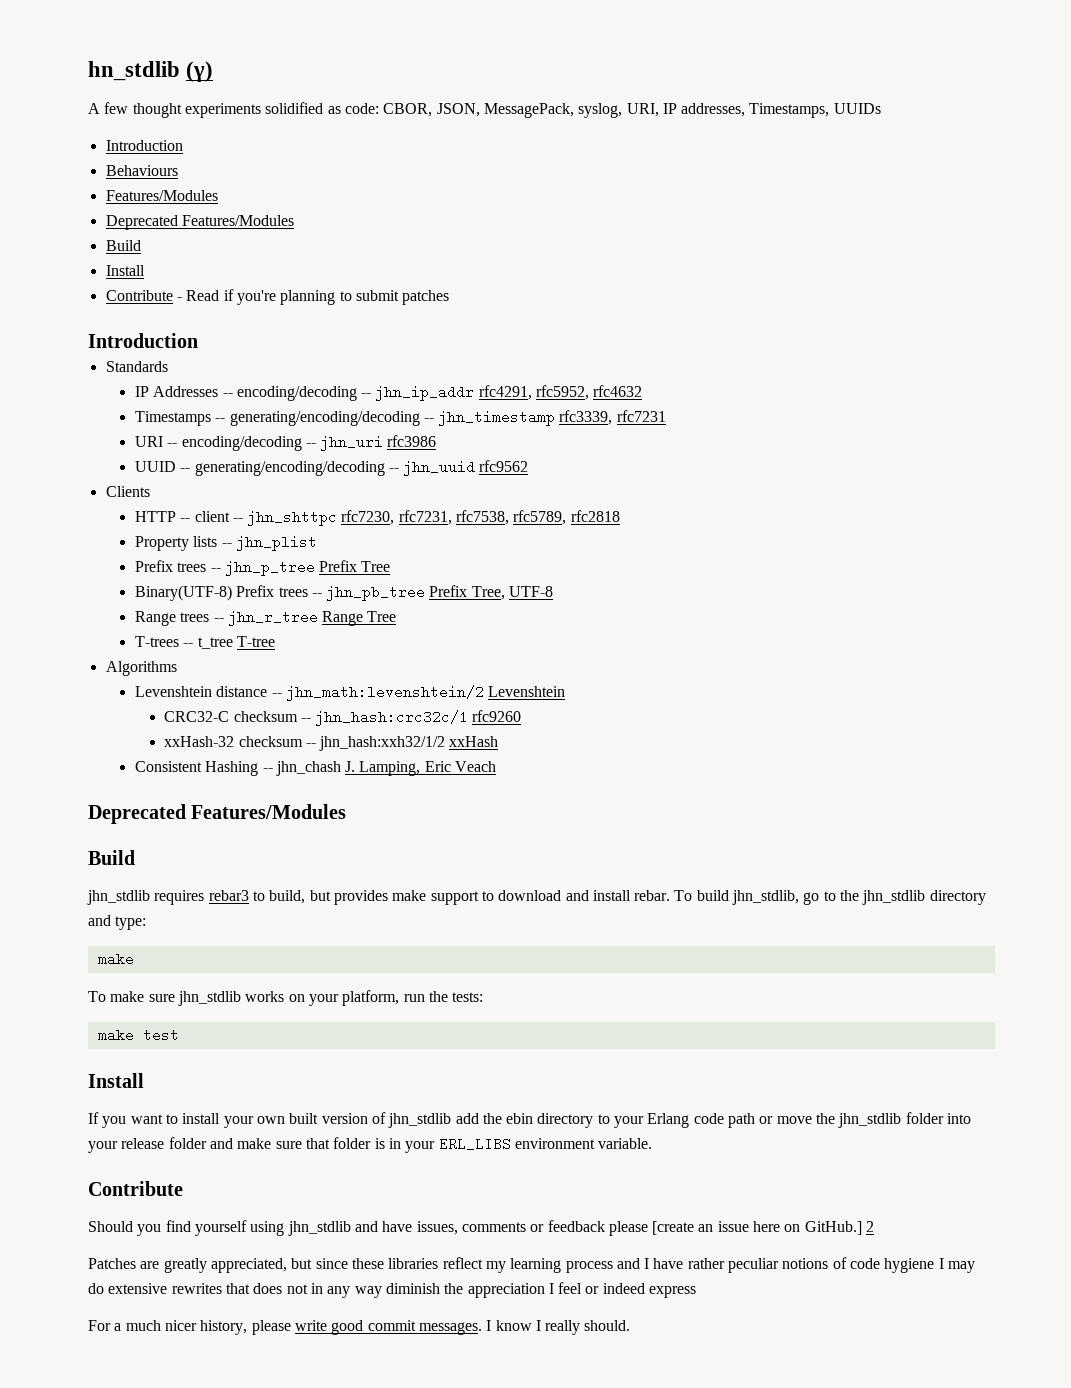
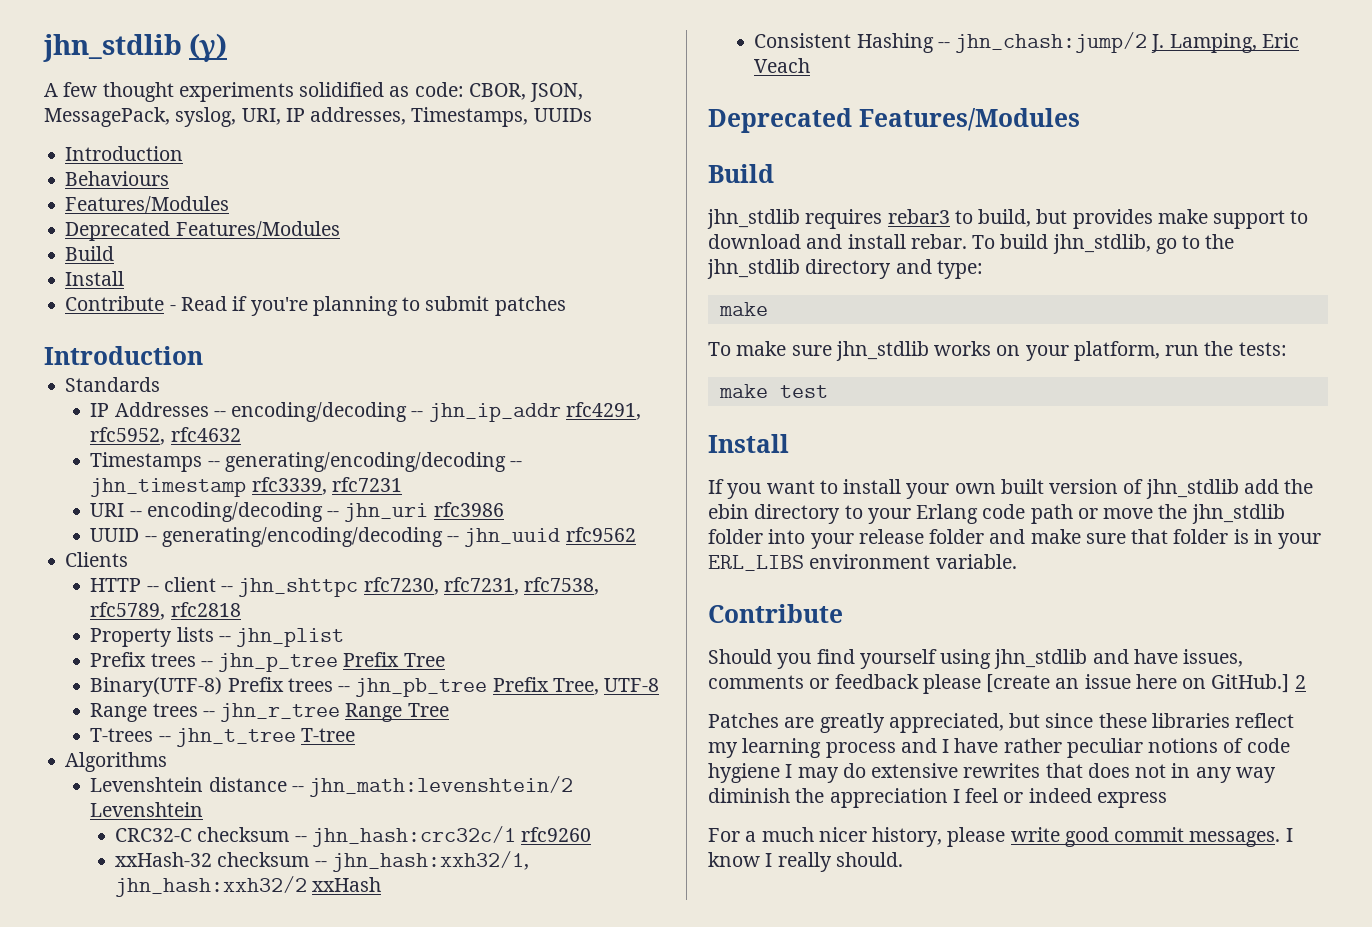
[88,61,180,81] hn_stdlib -> [43,34,182,62] jhn_stdlib
[197,637,233,649] t_tree -> [175,728,296,747] jhn_t_tree
[319,736,446,751] jhn_hash:xxh32/1/2 -> [331,851,529,872] [115,876,308,897] jhn_hash:xxh32/1, jhn_hash:xxh32/2
[275,761,341,776] jhn_chash -> [955,32,1148,53] jhn_chash:jump/2

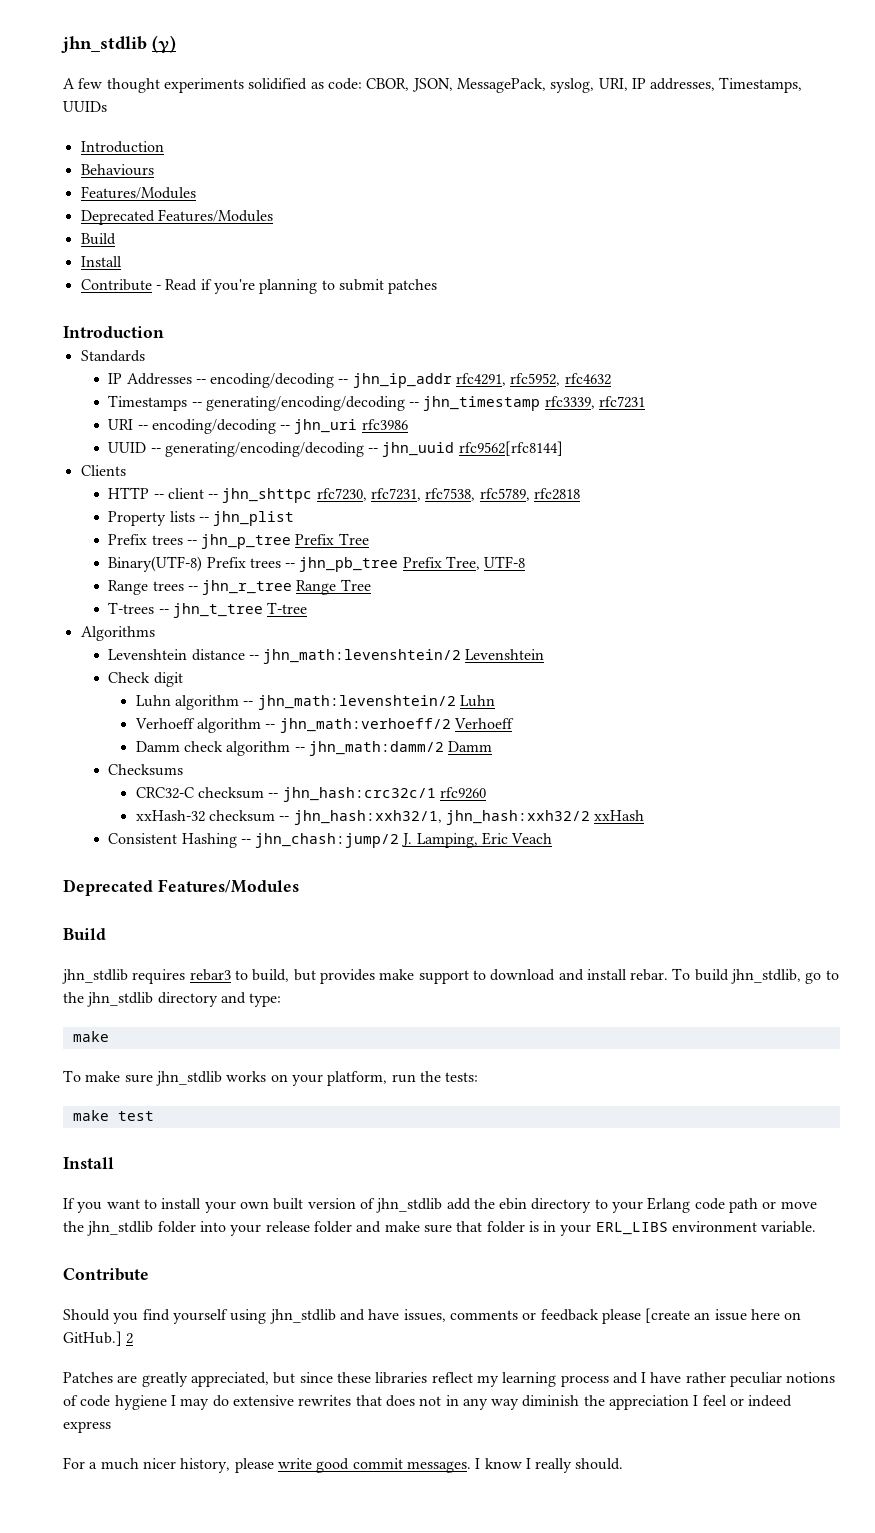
[565,527,636,542] rfc9562 -> [458,441,563,456] rfc9562[rfc8144]
(204, 809) none -> [108,672,183,687] [135,695,496,710] [134,718,515,733] [135,741,493,756] [108,764,184,776] // Check digit // Luhn algorithm -- jhn_math:levenshtein/2 Luhn // Verhoeff algorithm -- jhn_math:verhoeff/2 Verhoeff // Damm check algorithm -- jhn_math:damm/2 Damm // Checksums

